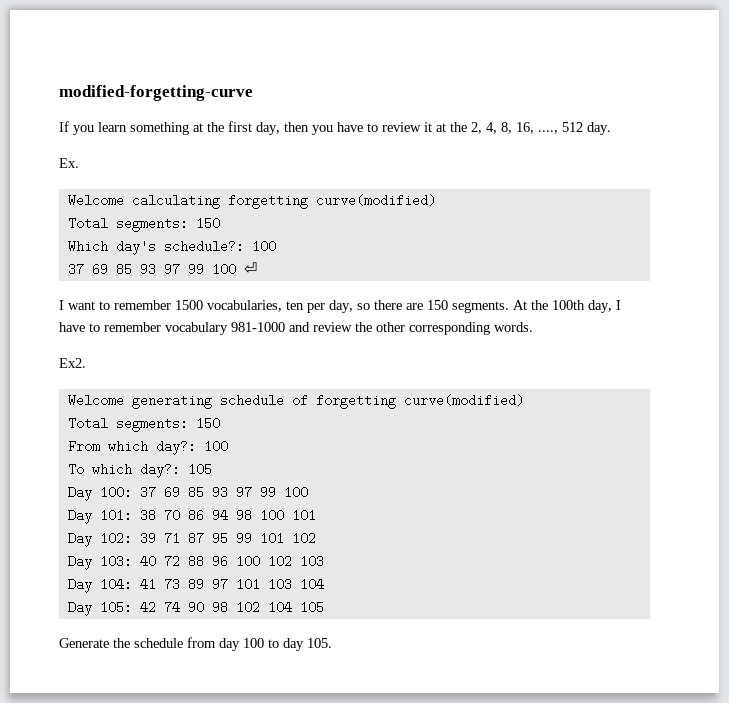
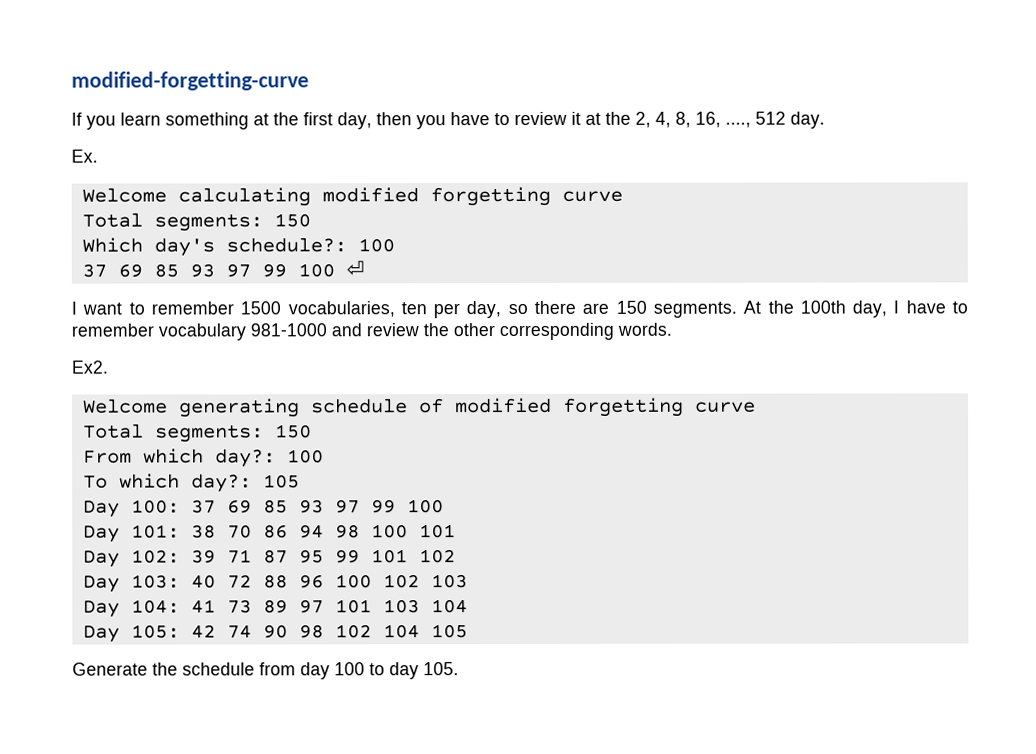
[227,194,436,209] forgetting curve(modified) -> [321,186,623,207] modified forgetting curve
[315,394,524,409] forgetting curve(modified) -> [454,397,756,417] modified forgetting curve

